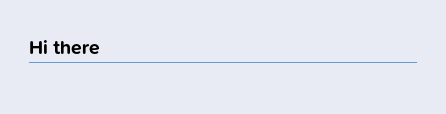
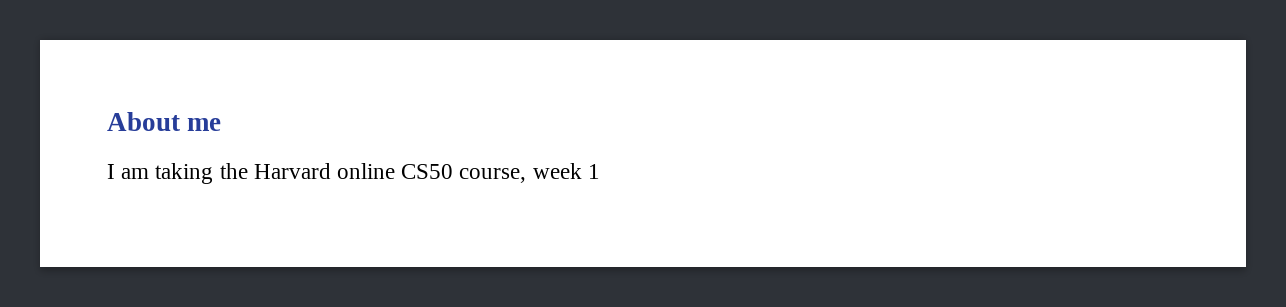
[29,40,101,55] Hi there -> [107,112,222,131] [107,163,600,184] About me // I am taking the Harvard online CS50 course, week 1

